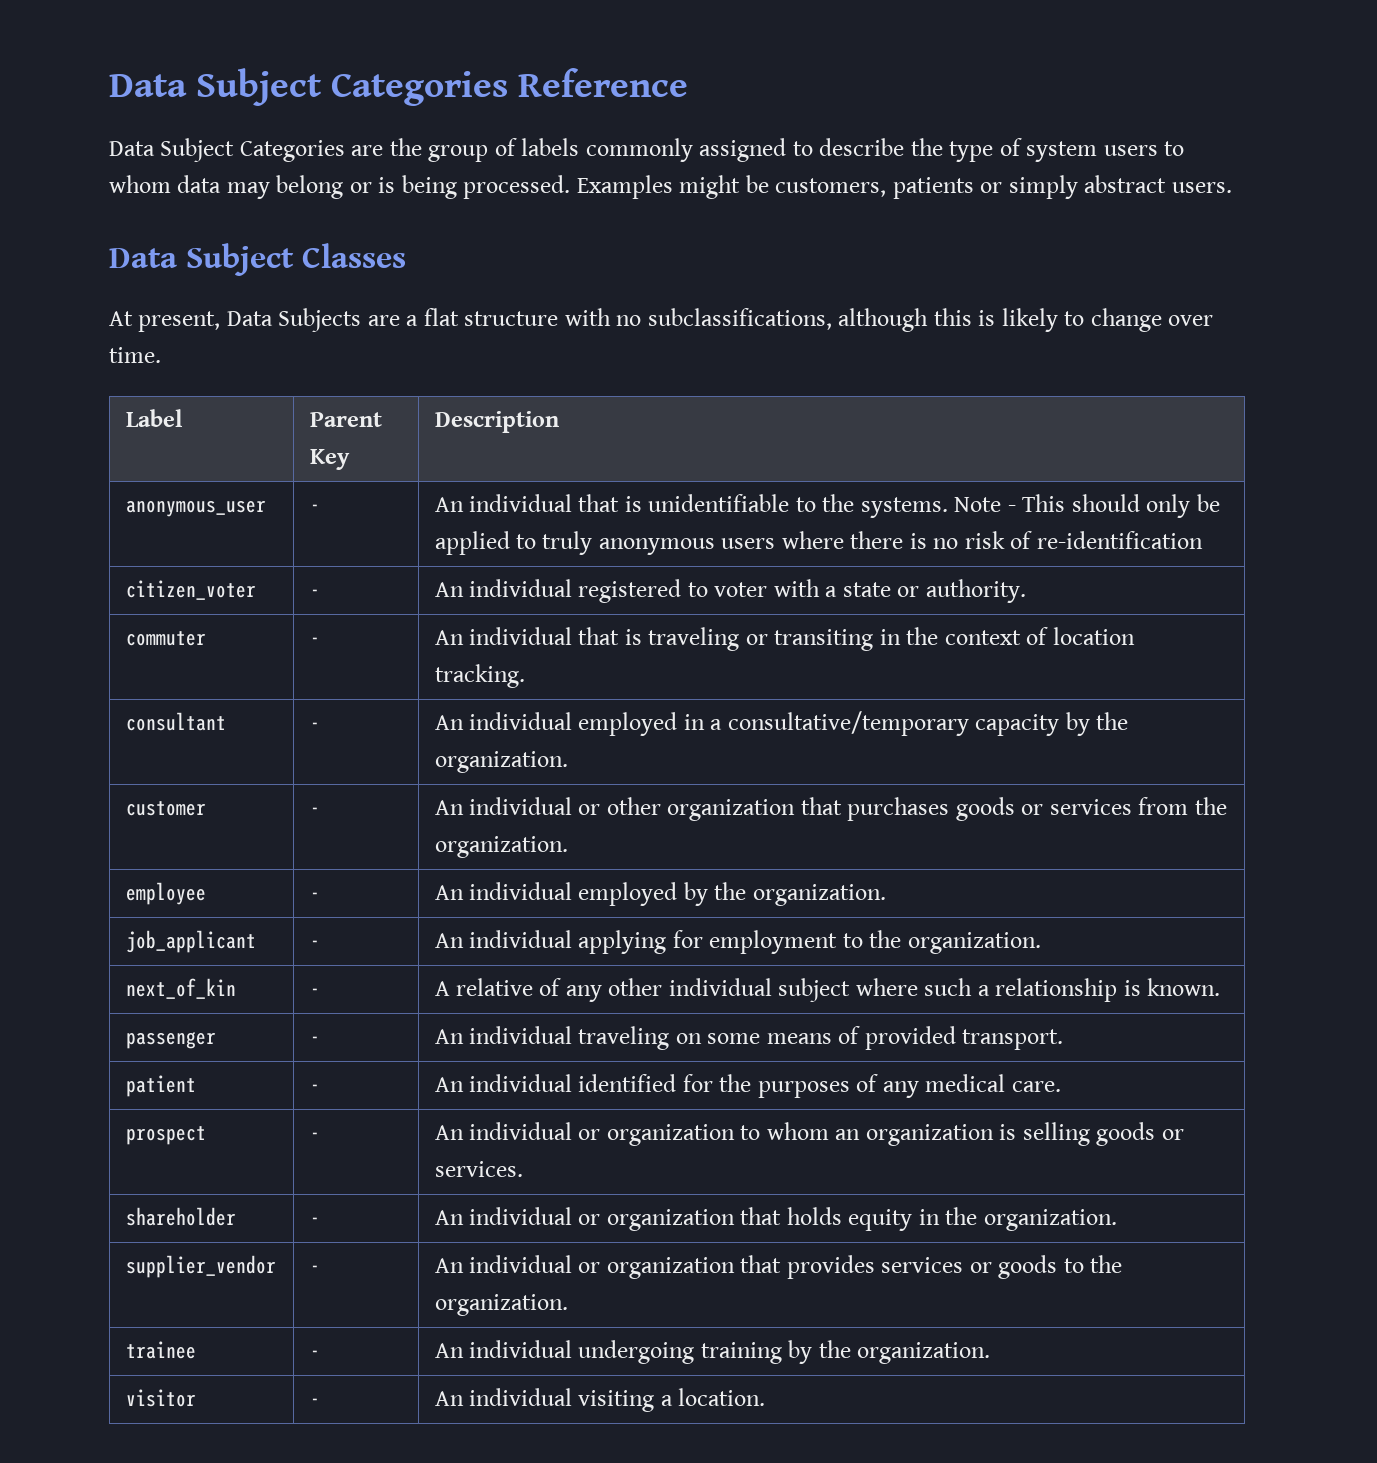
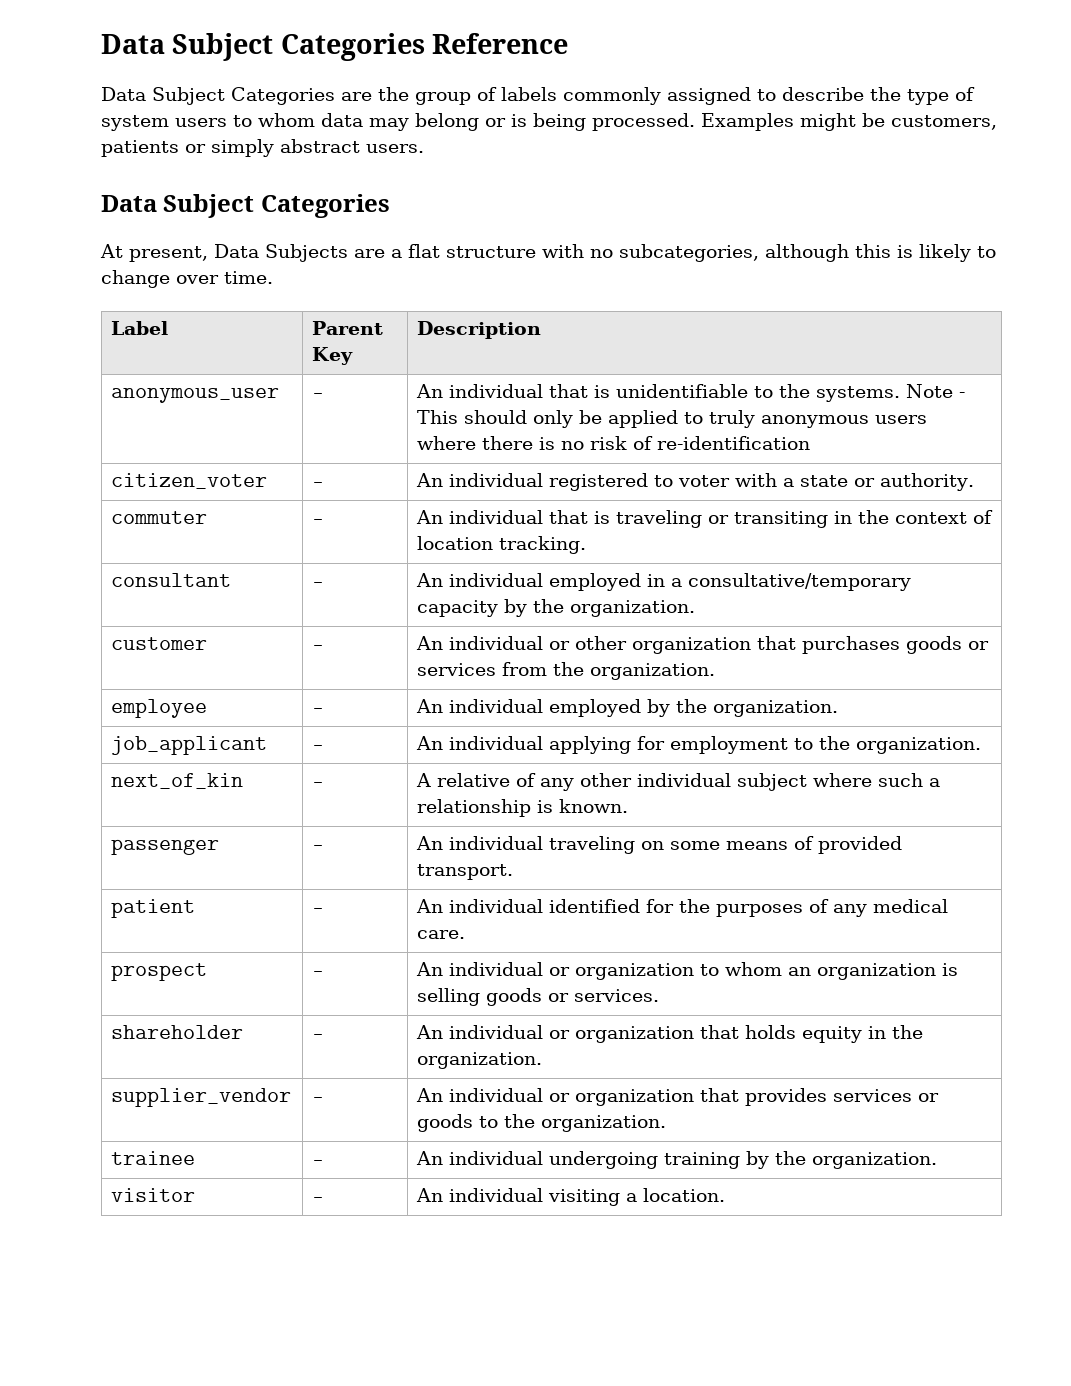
[302,243,406,268] Classes -> [260,194,390,218] Categories
[647,308,832,330] subclassifications, -> [619,244,759,262] subcategories,

